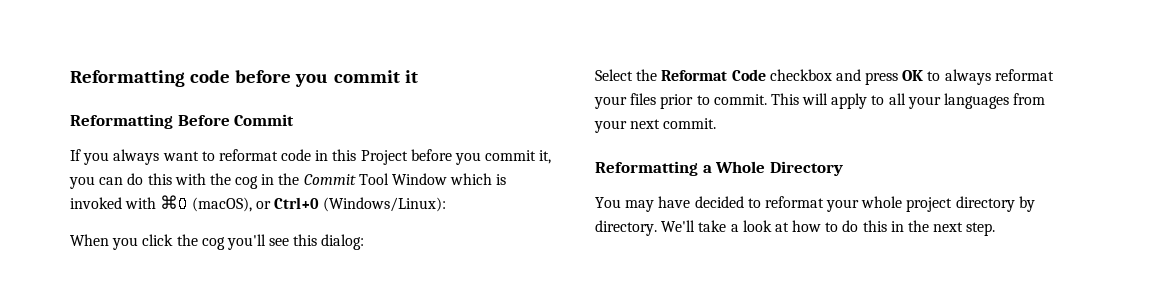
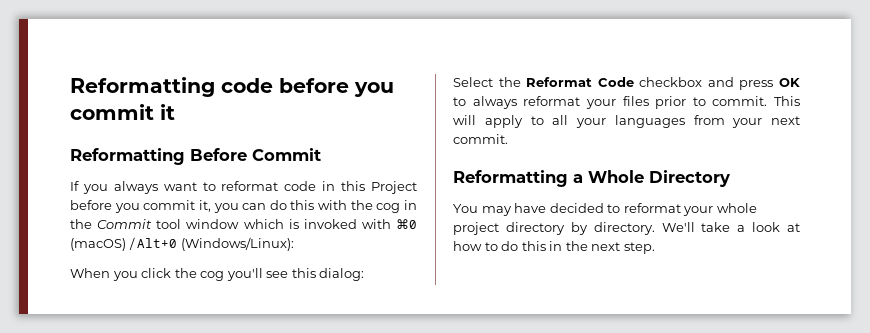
[358,173,448,185] Tool Window -> [156,219,240,229] tool window
[191,197,319,212] (macOS), or Ctrl+0 -> [70,237,178,251] (macOS) / Alt+0

